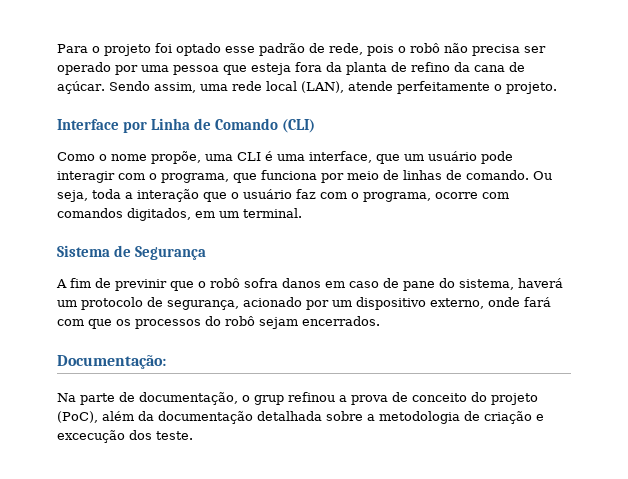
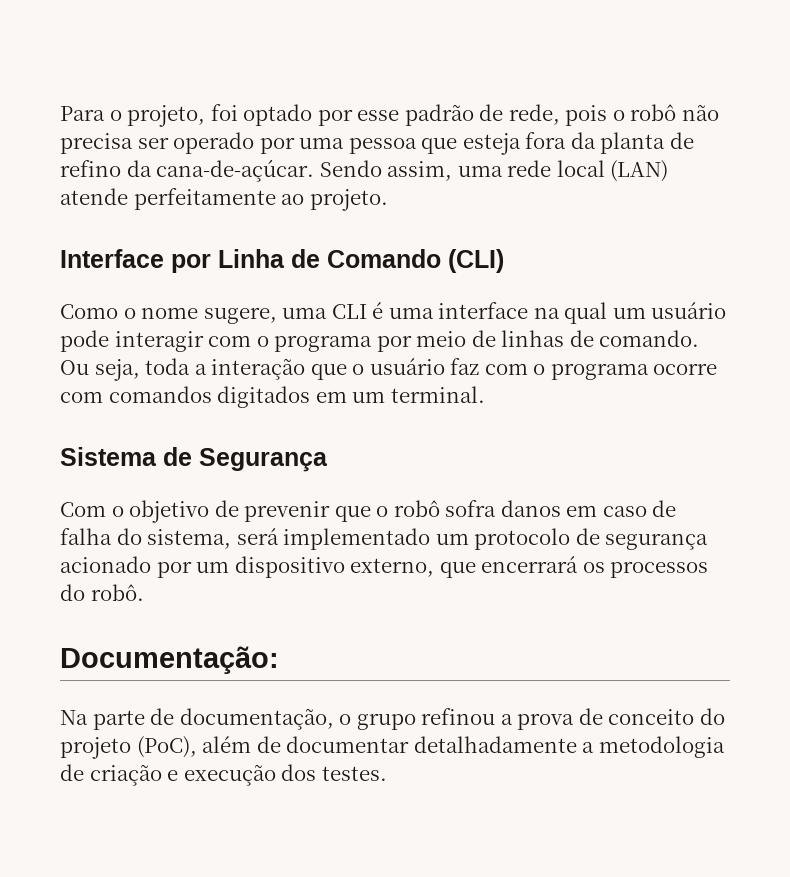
[104,44,151,56] projeto -> [127,105,206,127] projeto,
(221, 49) none -> [317,109,353,126] por
[474,62,525,72] [57,81,105,94] cana de açúcar. -> [156,159,315,182] cana-de-açúcar.
[300,81,344,93] (LAN), -> [610,160,669,182] (LAN)
[493,84,502,91] o -> [281,194,305,205] ao
[151,151,201,164] propõe, -> [203,307,277,324] sugere,
[309,151,400,164] interface, que -> [438,302,608,324] interface na qual
[161,170,317,183] programa, que funciona -> [274,335,373,352] programa
[363,192,431,202] programa, -> [550,363,649,380] programa
[127,208,191,221] digitados, -> [217,386,311,408] digitados
[56,278,167,291] A fim de previnir -> [60,500,331,523] Com o objetivo de prevenir
[403,281,435,291] pane -> [60,528,112,545] falha
[518,278,563,288] haverá -> [236,528,431,550] será implementado
[167,300,239,310] segurança, -> [605,533,709,550] segurança
[488,297,551,307] [57,316,380,329] onde fará com que os processos do robô sejam encerrados. -> [439,556,709,578] [60,584,144,601] que encerrará os processos do robô.
[254,395,284,405] grup -> [356,713,416,730] grupo
[138,411,363,424] da documentação detalhada sobre -> [256,736,577,753] de documentar detalhadamente
[57,430,193,443] excecução dos teste. -> [183,764,387,786] execução dos testes.

